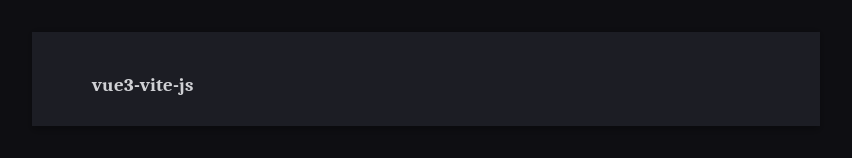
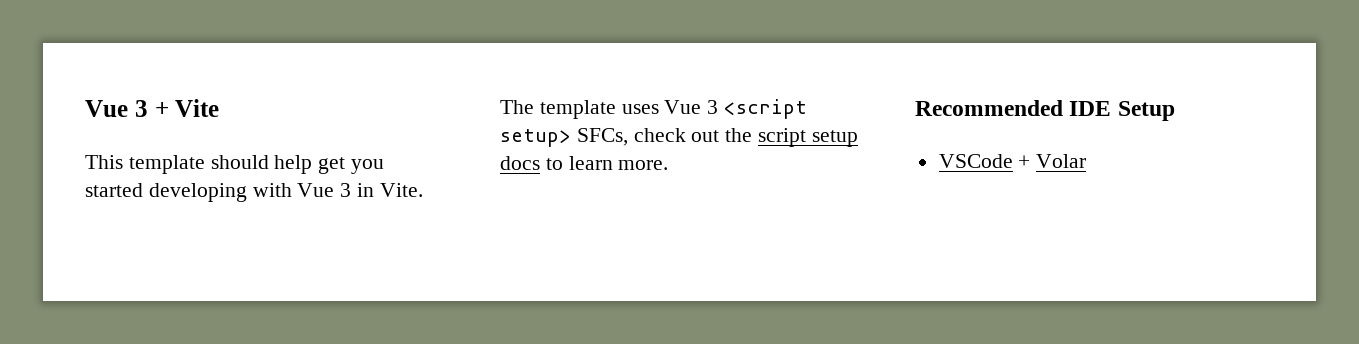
[91,78,193,95] vue3-vite-js -> [85,99,220,117] [85,155,385,174] [85,183,423,202] [500,99,808,119] [500,128,858,147] [500,156,669,170] [915,100,1175,121] [938,154,1087,168] Vue 3 + Vite // This template should help get you started developing with Vue 3 in Vite. The template uses Vue 3 <script setup> SFCs, check out the script setup docs to learn more. // Recommended IDE Setup // VSCode + Volar

